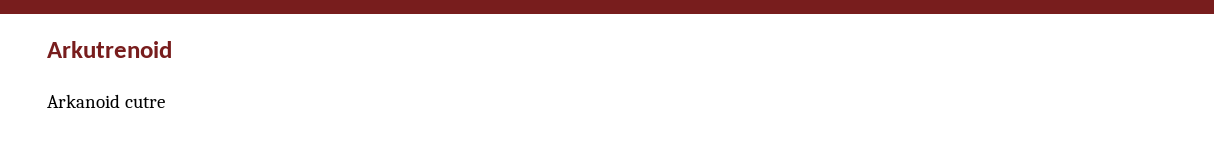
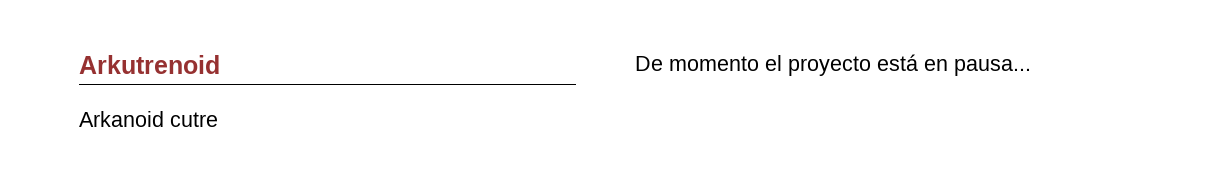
(166, 102) none -> [635,54,1031,76] // De momento el proyecto está en pausa...

